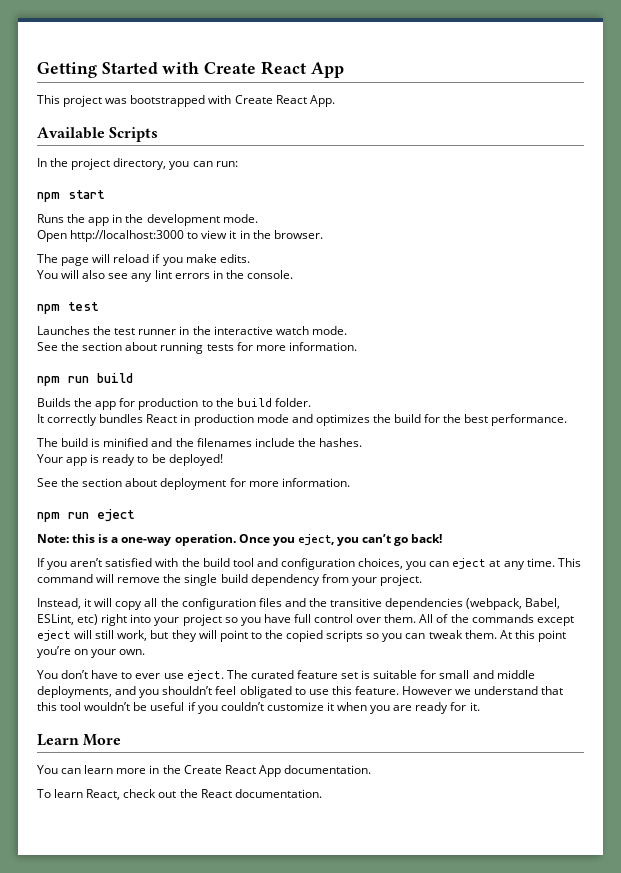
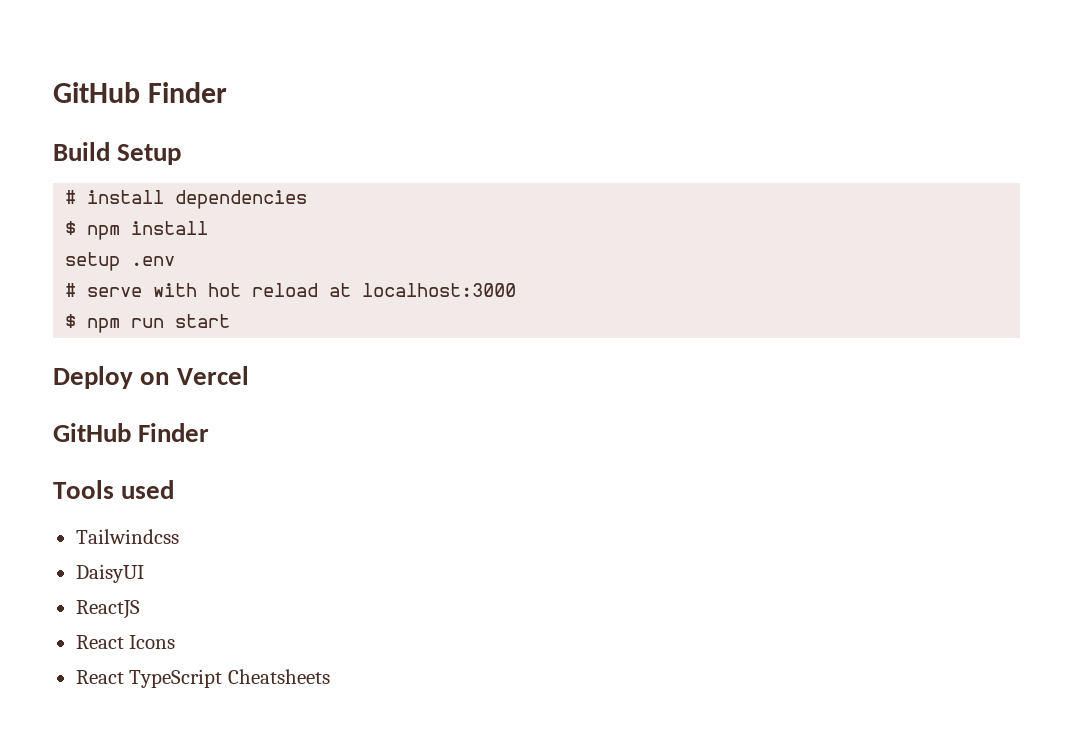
[37,61,344,78] [37,95,335,107] [37,127,159,142] [37,158,238,170] [37,190,105,202] [37,214,258,226] [37,230,323,242] [37,254,250,266] [37,270,293,282] [37,302,99,314] [37,326,347,335] [37,342,357,354] [37,373,133,386] [37,398,311,410] [37,414,568,426] [37,438,362,447] [37,454,223,466] [37,478,350,490] [37,509,135,522] [37,534,443,546] [37,558,581,570] [37,574,422,586] [37,598,561,610] [37,614,574,626] [37,630,566,642] [37,646,146,658] [37,670,535,681] [37,686,564,698] [37,702,480,714] [37,734,122,746] [37,765,371,777] [37,789,322,800] Getting Started with Create React App // This project was bootstrapped with Create React App. // Available Scripts // In the project directory, you can run: // npm start // Runs the app in the development mode. // Open http://localhost:3000 to view it in the browser. // The page will reload if you make edits. // You will also see any lint errors in the console. // npm test // Launches the test runner in the interactive watch mode. // See the section about running tests for more information. // npm run build // Builds the app for production to the build folder. // It correctly bundles React in production mode and optimizes the build for the best performance. // The build is minified and the filenames include the hashes. // Your app is ready to be deployed! // See the section about deployment for more information. // npm run eject // Note: this is a one-way operation. Once you eject, you can’t go back! // If you aren’t satisfied with the build tool and configuration choices, you can eject at any time. This command will remove the single build dependency from your project. // Instead, it will copy all the configuration files and the transitive dependencies (webpack, Babel, ESLint, etc) right into your project so you have full control over them. All of the commands except eject will still work, but they will point to the copied scripts so you can tweak them. At this point you’re on your own. // You don’t have to ever use eject. The curated feature set is suitable for small and middle deployments, and you shouldn’t feel obligated to use this feature. However we understand that this tool wouldn’t be useful if you couldn’t customize it when you are ready for it. // Learn More // You can learn more in the Create React App documentation. // To learn React, check out the React documentation. -> [53,82,228,103] [53,142,182,165] [65,190,308,209] [65,221,209,240] [65,252,176,271] [65,283,517,297] [65,314,231,333] [53,366,249,389] [53,423,210,442] [53,480,175,499] [75,529,179,544] [75,564,144,583] [75,600,140,619] [75,635,176,649] [75,669,330,688] GitHub Finder // Build Setup // # install dependencies // $ npm install // setup .env // # serve with hot reload at localhost:3000 // $ npm run start // Deploy on Vercel // GitHub Finder // Tools used // Tailwindcss // DaisyUI // ReactJS // React Icons // React TypeScript Cheatsheets

